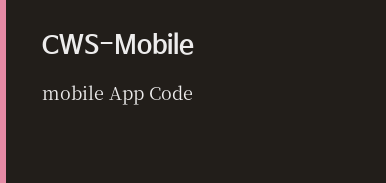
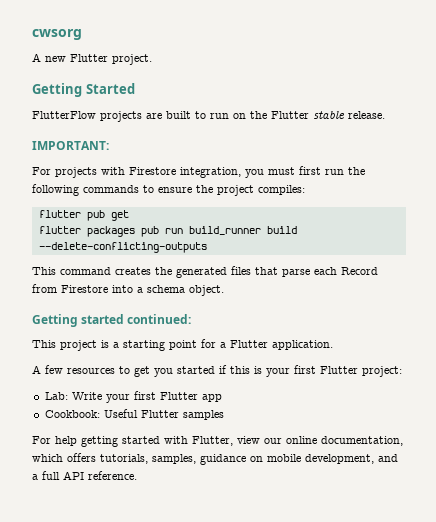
[42,32,194,55] [42,85,193,105] CWS-Mobile // mobile App Code -> [32,29,82,40] [32,53,152,65] [32,83,135,97] [32,110,385,122] [32,141,109,150] [32,166,365,178] [32,184,305,196] [38,210,129,221] [38,226,297,237] [38,242,207,253] [32,266,378,278] [32,284,224,296] [32,314,192,327] [32,339,333,351] [32,365,402,377] [44,391,222,403] [44,409,224,420] [32,436,403,447] [32,453,398,465] [32,471,137,480] cwsorg // A new Flutter project. // Getting Started // FlutterFlow projects are built to run on the Flutter stable release. // IMPORTANT: // For projects with Firestore integration, you must first run the following commands to ensure the project compiles: // flutter pub get // flutter packages pub run build_runner build --delete-conflicting-outputs // This command creates the generated files that parse each Record from Firestore into a schema object. // Getting started continued: // This project is a starting point for a Flutter application. // A few resources to get you started if this is your first Flutter project: // Lab: Write your first Flutter app // Cookbook: Useful Flutter samples // For help getting started with Flutter, view our online documentation, which offers tutorials, samples, guidance on mobile development, and a full API reference.

